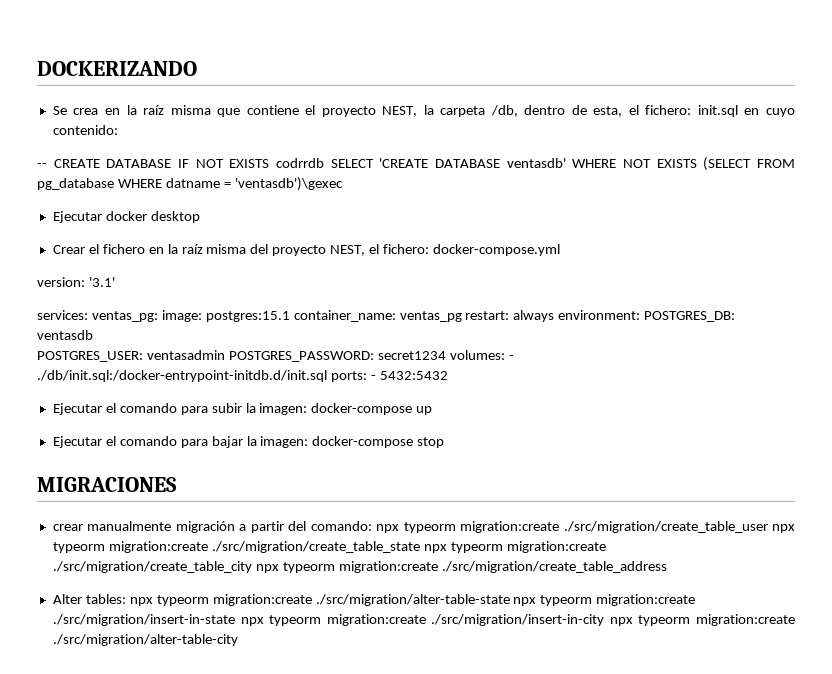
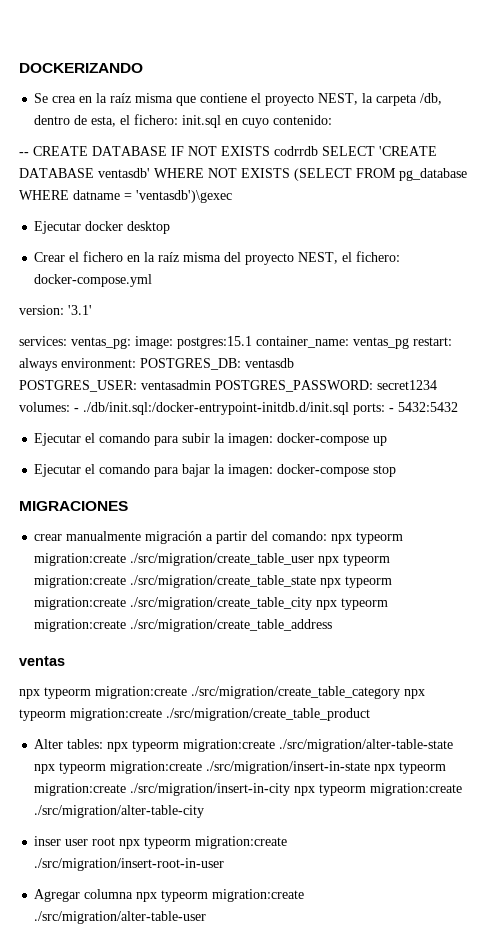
(667, 567) none -> [19,656,65,666] [19,686,425,699] [19,708,370,721] // ventas // npx typeorm migration:create ./src/migration/create_table_category npx typeorm migration:create ./src/migration/create_table_product
(238, 640) none -> [34,836,288,849] [34,858,225,871] [34,889,305,902] [34,911,207,924] // inser user root npx typeorm migration:create ./src/migration/insert-root-in-user // Agregar columna npx typeorm migration:create ./src/migration/alter-table-user

